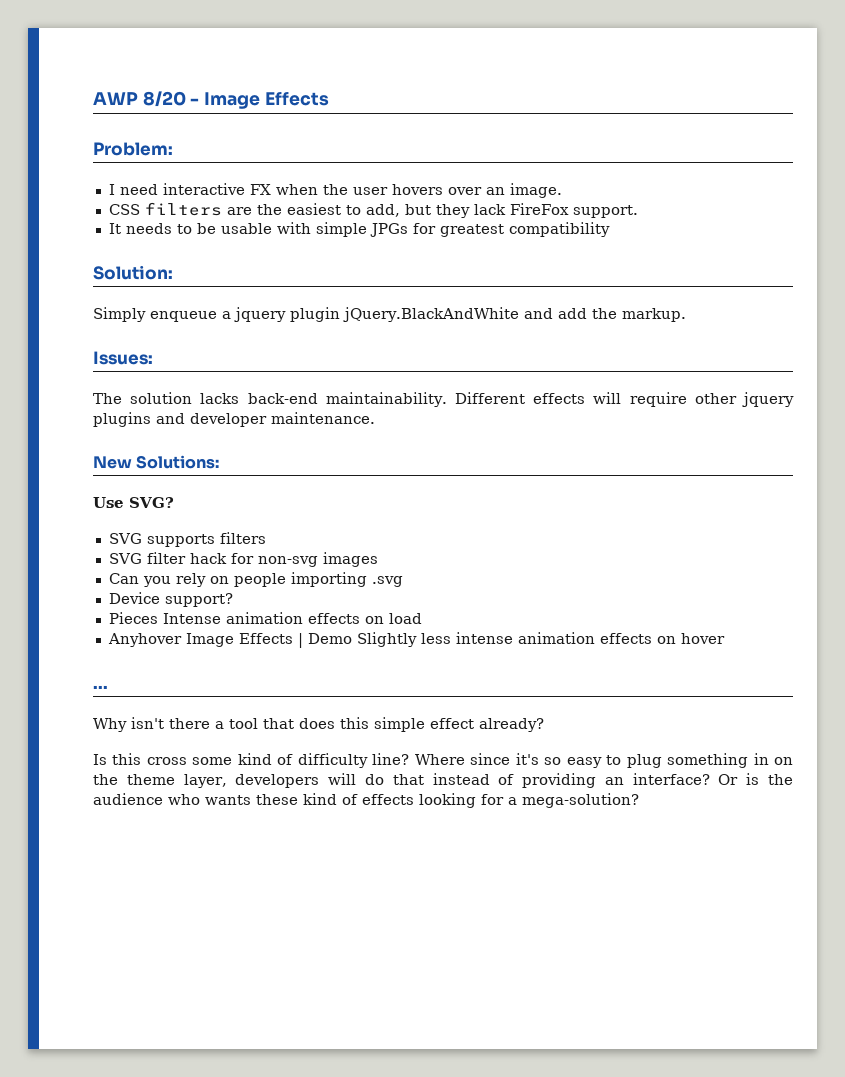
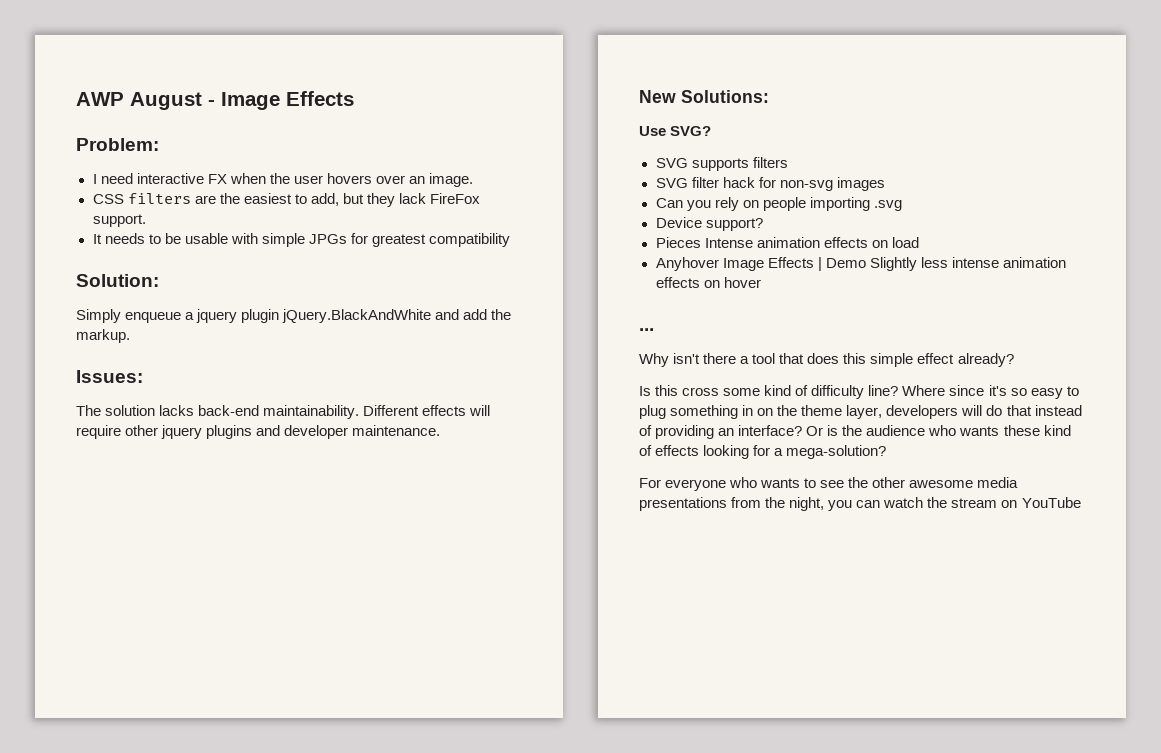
[142,91,186,107] 8/20 -> [130,92,202,110] August
(639, 800) none -> [639,477,1019,491] [639,497,1081,511] // For everyone who wants to see the other awesome media presentations from the night, you can watch the stream on YouTube

